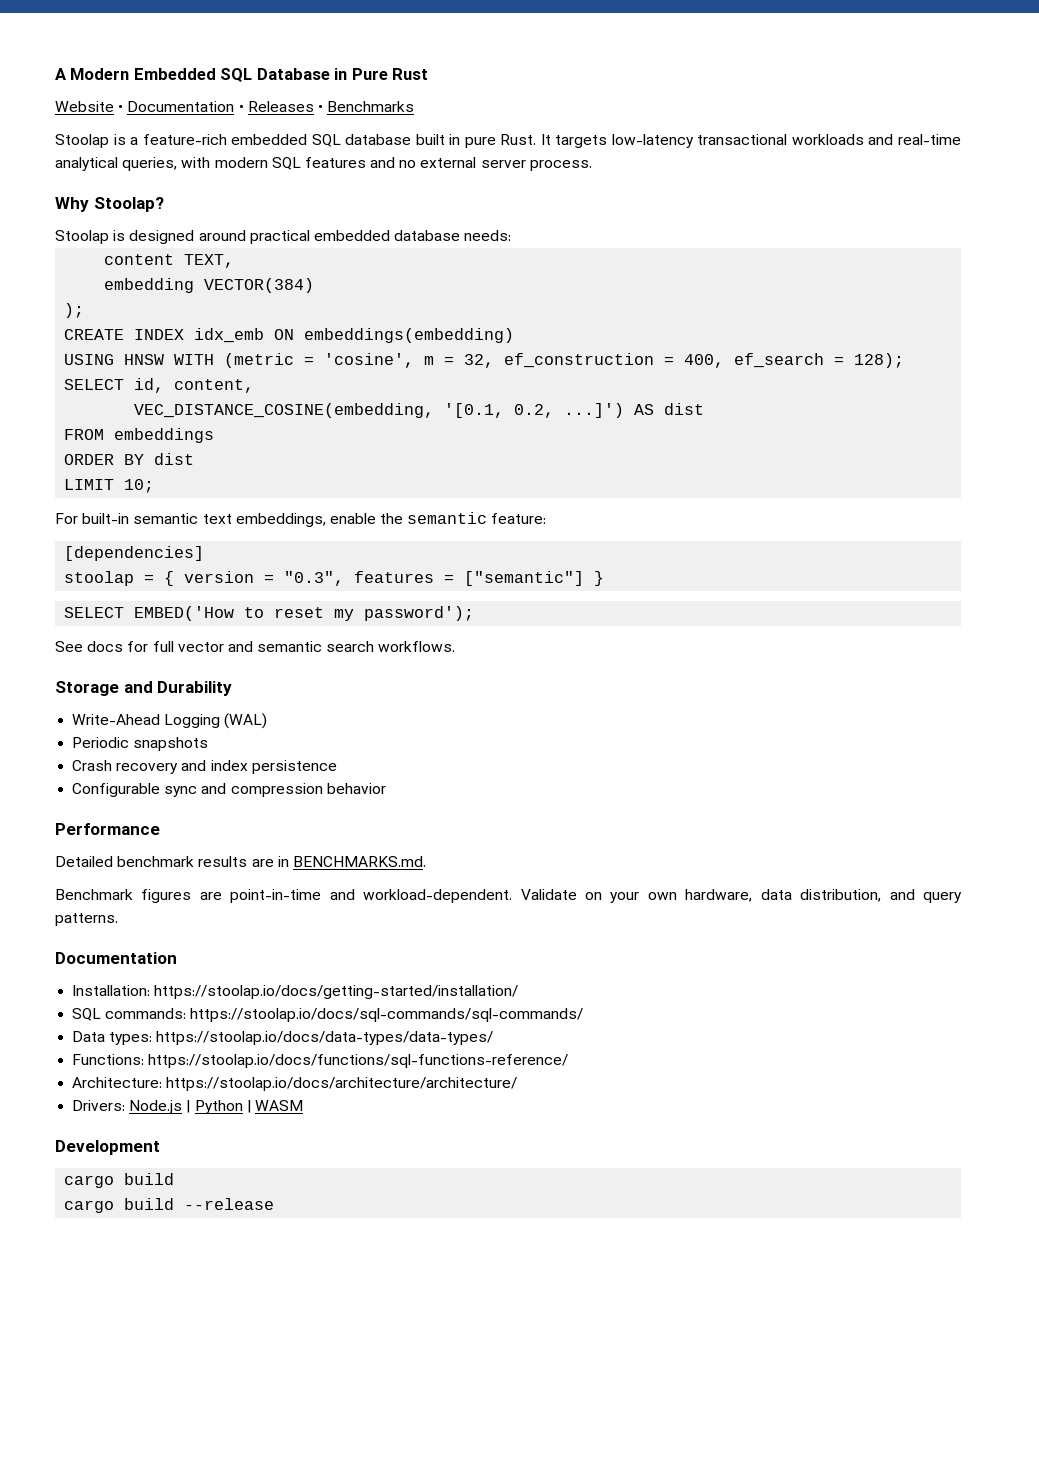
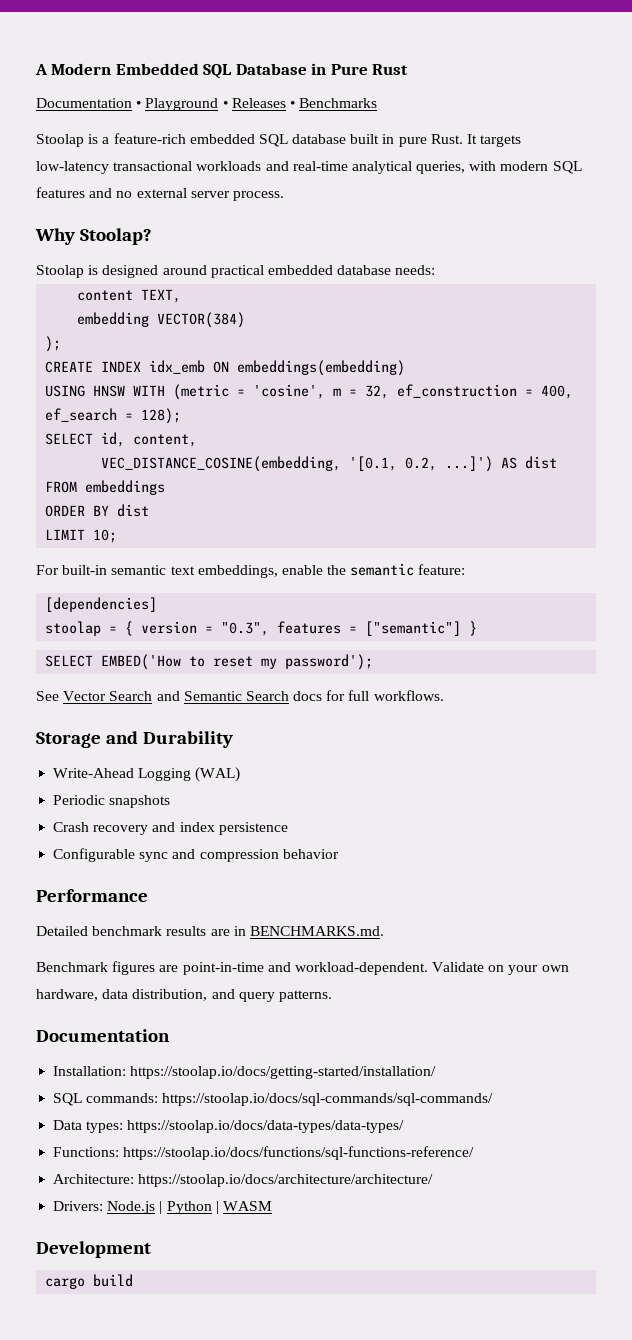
[55,101,235,112] Website • Documentation -> [36,98,219,111] Documentation • Playground
[87,641,375,652] docs for full vector and semantic search -> [63,690,370,701] Vector Search and Semantic Search docs for full
[64,1198,275,1213] // cargo build --release -> (134, 1280) none

